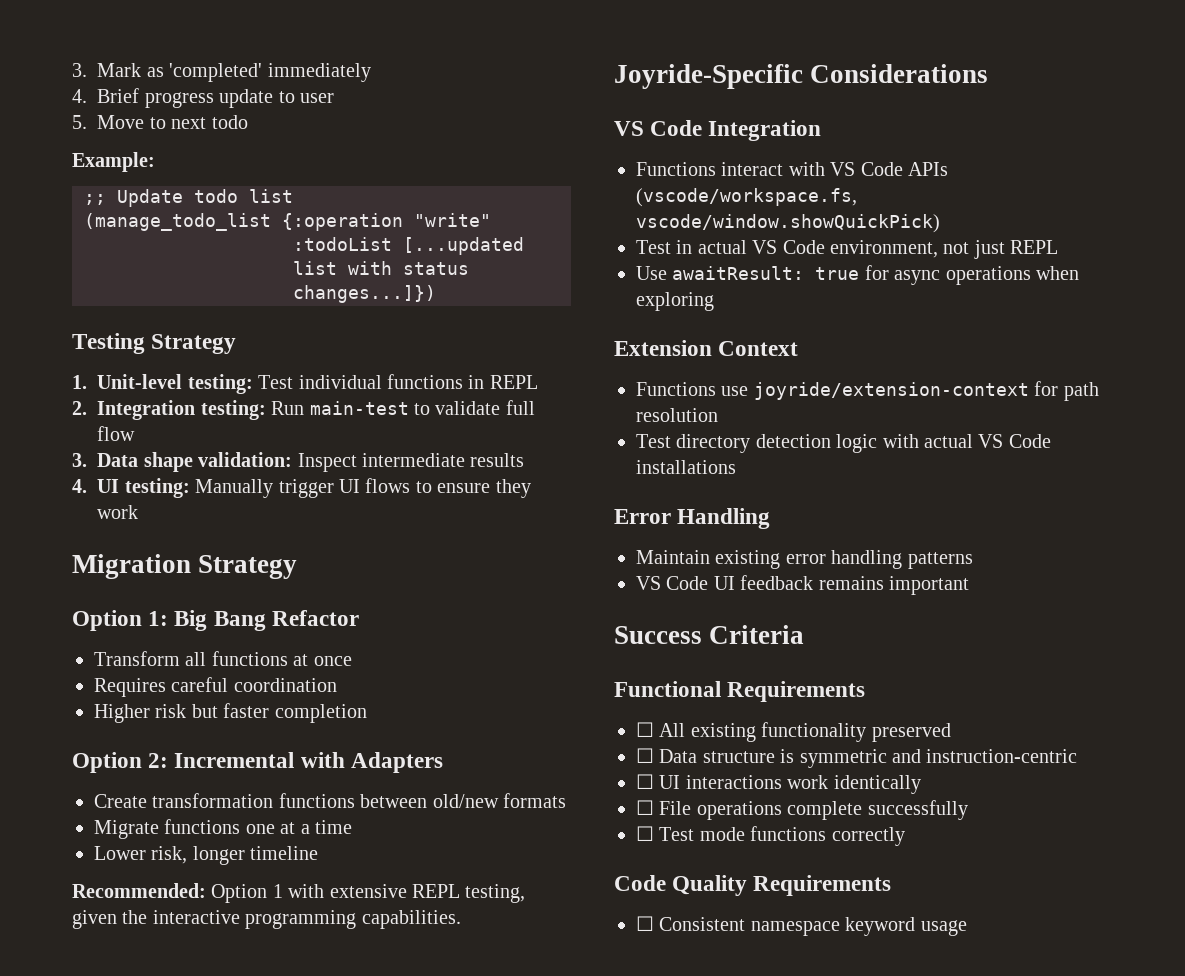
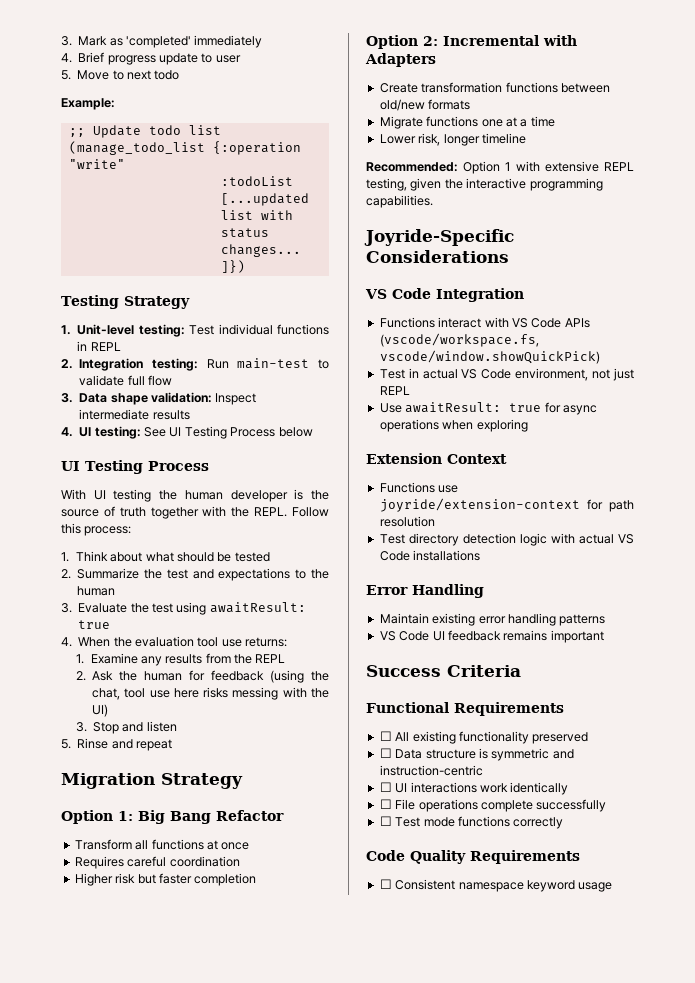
[195,478,531,498] [97,505,139,519] Manually trigger UI flows to ensure they work -> [144,426,313,439] [61,460,209,474] [61,489,329,502] [61,506,329,519] [61,523,132,536] [61,551,270,562] [61,568,329,581] [77,586,116,596] [61,602,306,615] [78,620,111,629] [61,636,288,647] [75,653,286,666] [75,670,330,683] [92,687,329,700] [92,704,109,717] [75,721,177,734] [61,738,172,751] See UI Testing Process below // UI Testing Process // With UI testing the human developer is the source of truth together with the REPL. Follow this process: // 1. Think about what should be tested // 2. Summarize the test and expectations to the human // 3. Evaluate the test using awaitResult: true // 4. When the evaluation tool use returns: // 1. Examine any results from the REPL // 2. Ask the human for feedback (using the chat, tool use here risks messing with the UI) // 3. Stop and listen // 5. Rinse and repeat

